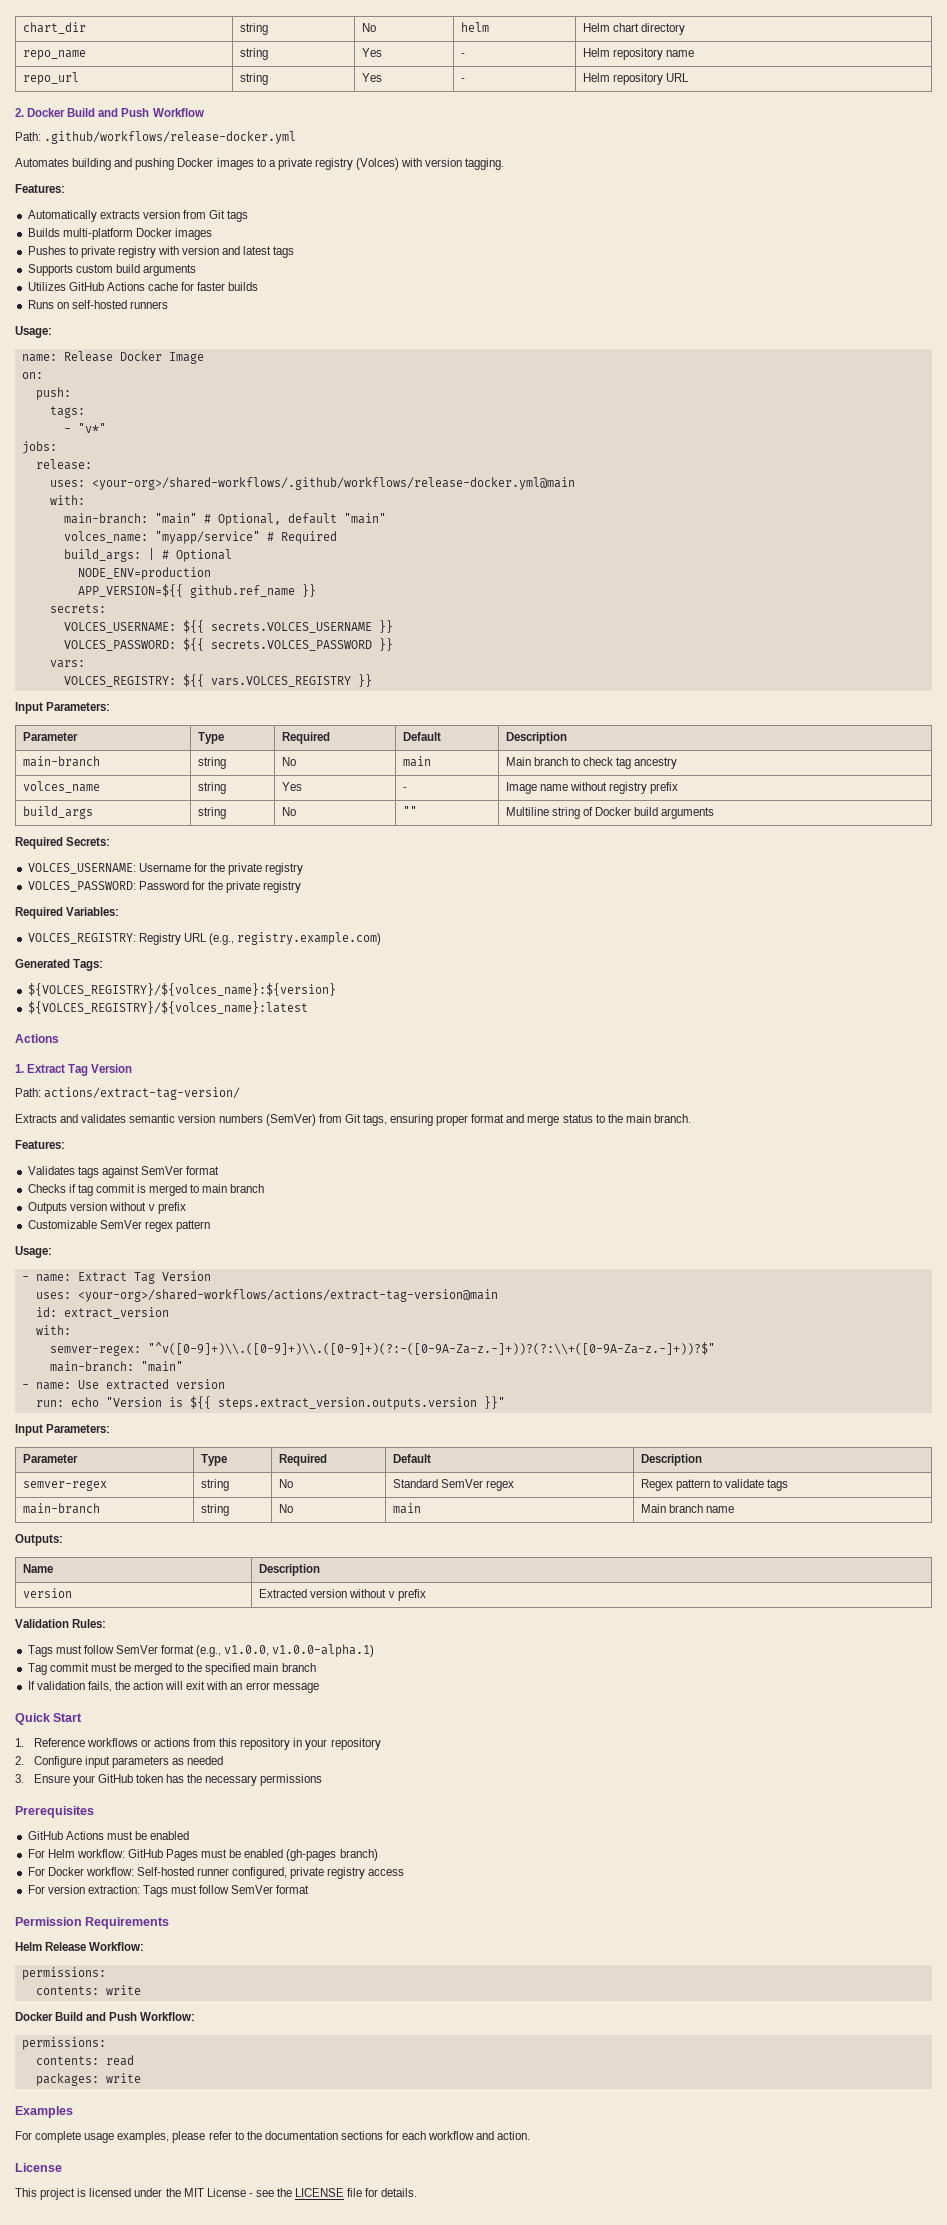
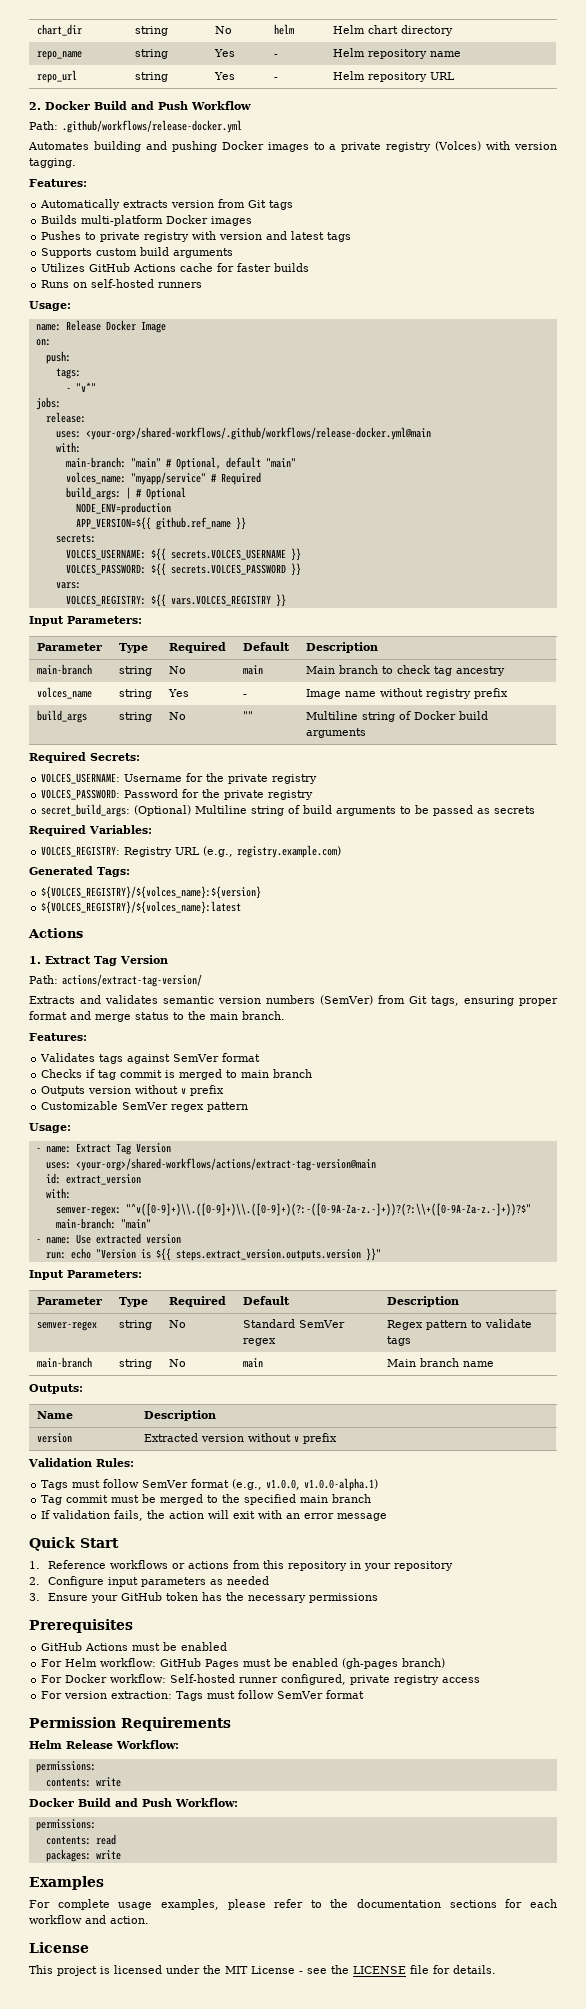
(302, 887) none -> [41,804,536,817] // secret_build_args: (Optional) Multiline string of build arguments to be passed as secrets

